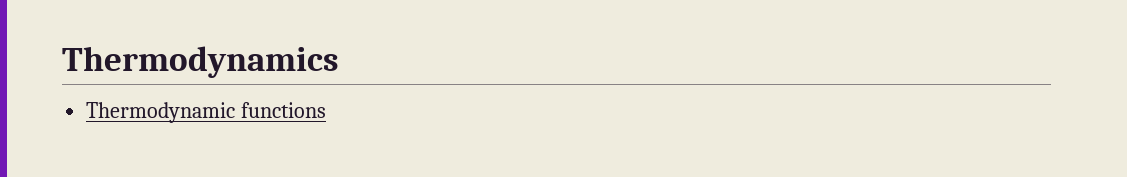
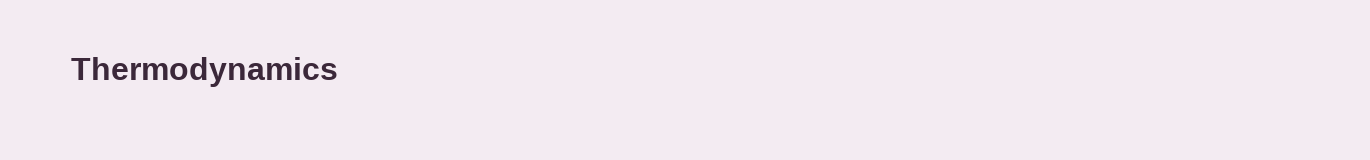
[86,102,327,123] // Thermodynamic functions -> (338, 72) none

